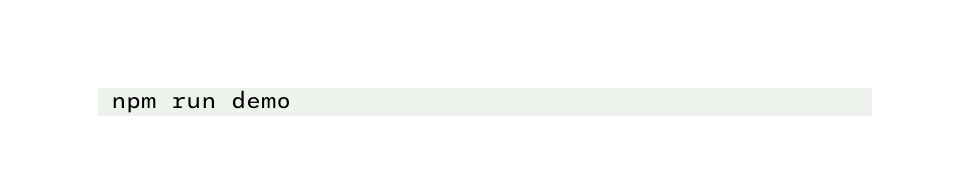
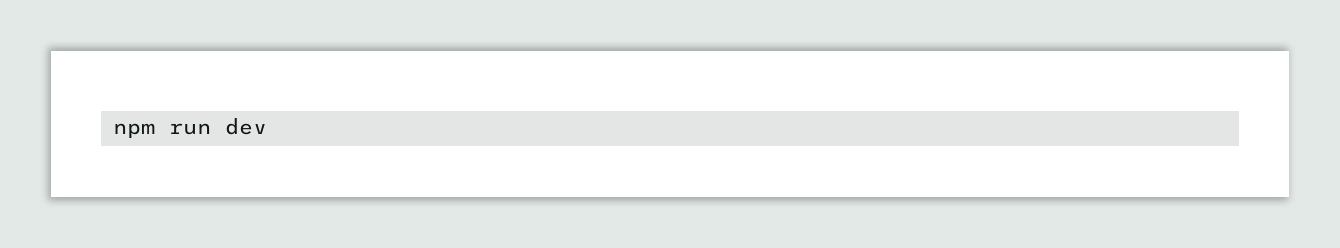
[231,90,292,109] demo -> [225,118,268,135] dev

